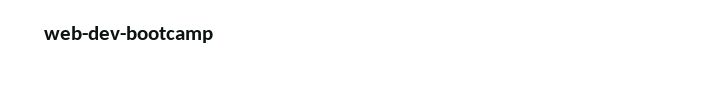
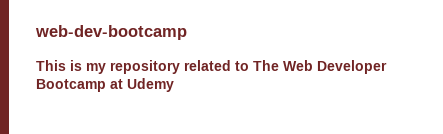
(213, 34) none -> [36,60,387,74] [36,78,174,92] // This is my repository related to The Web Developer Bootcamp at Udemy

